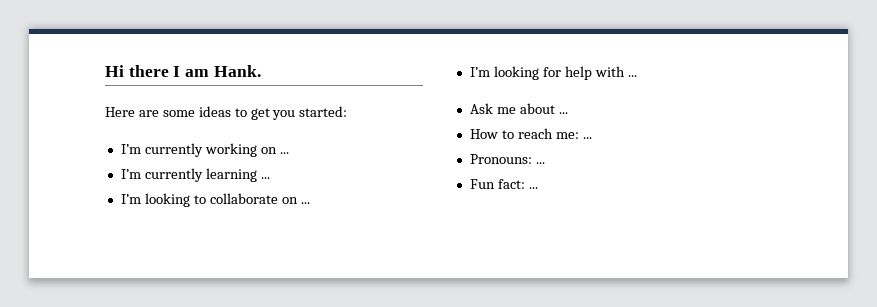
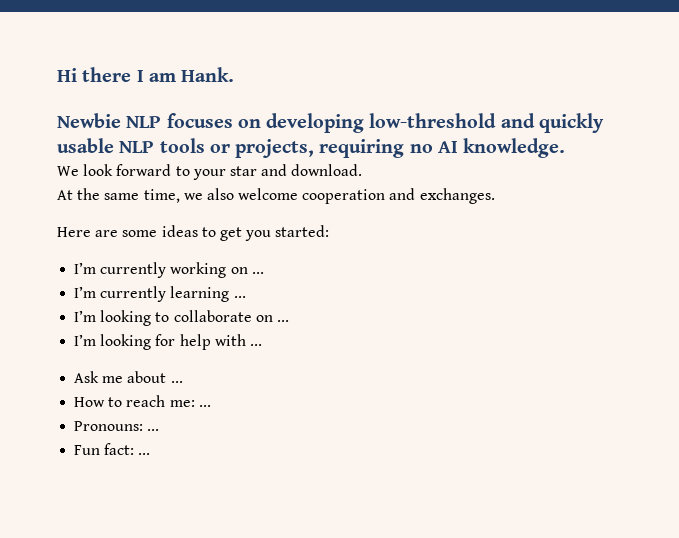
(261, 71) none -> [57,113,604,133] [57,138,566,158] [57,164,363,180] [57,188,495,204] // Newbie NLP focuses on developing low-threshold and quickly usable NLP tools or projects, requiring no AI knowledge. // We look forward to your star and download. // At the same time, we also welcome cooperation and exchanges.

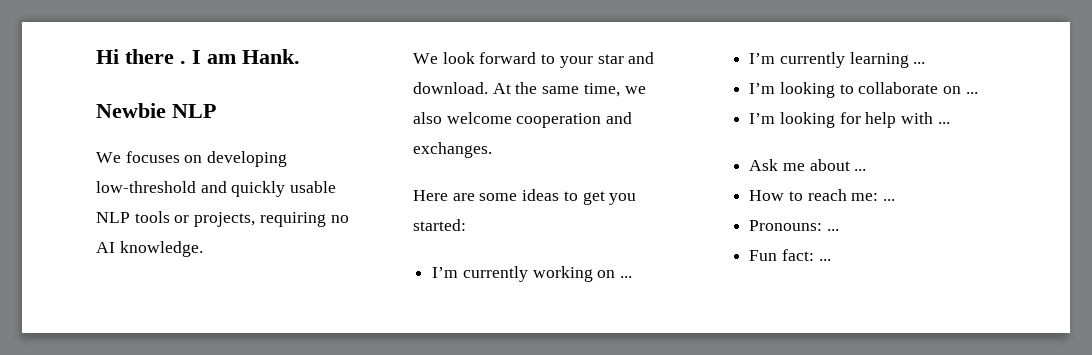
(132, 74) none -> [180,61,186,64] .
(162, 122) none -> [96,152,121,163] // We
(363, 170) // -> (488, 88) none

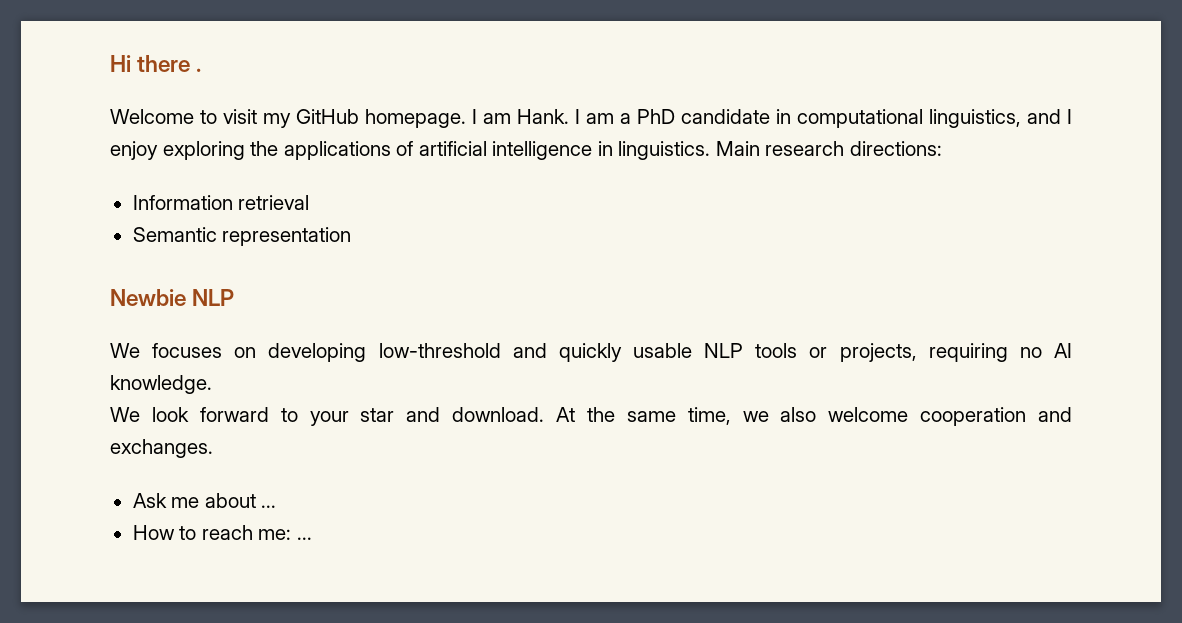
[192,49,300,64] I am Hank. -> [110,109,1072,128] [110,141,942,160] [132,195,310,210] [132,227,352,246] // Welcome to visit my GitHub homepage. I am Hank. I am a PhD candidate in computational linguistics, and I enjoy exploring the applications of artificial intelligence in linguistics. Main research directions: // Information retrieval // Semantic representation
[413,189,637,205] [413,219,466,231] [432,266,633,282] [749,52,926,68] [749,82,978,98] [749,112,950,128] // Here are some ideas to get you started: // I’m currently working on ... // I’m currently learning ... // I’m looking to collaborate on ... // I’m looking for help with ... -> (213, 448) none
[749,220,839,231] [749,249,831,261] // Pronouns: ... // Fun fact: ... -> (312, 538) none

